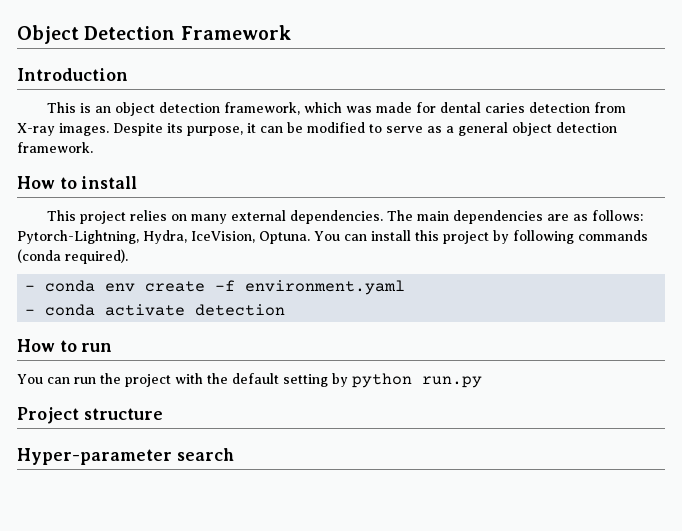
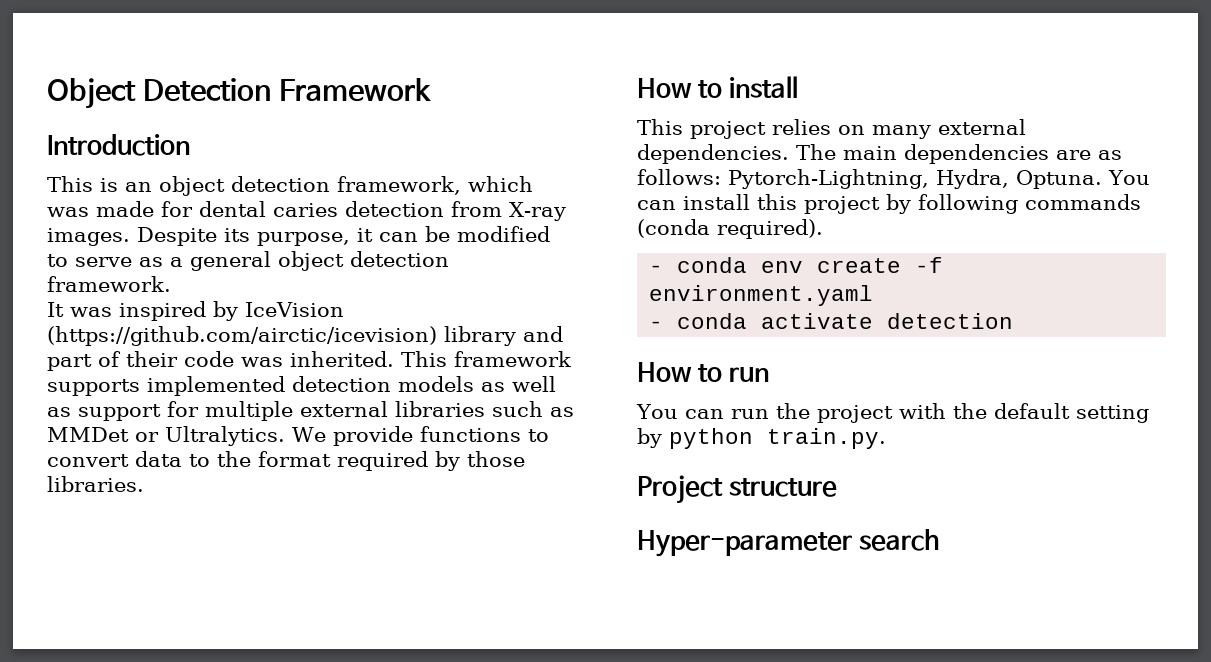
(93, 147) none -> [47,301,344,321] [47,326,563,346] [47,351,571,371] [47,376,556,396] [47,401,574,421] [47,426,549,446] [47,451,525,471] [47,476,144,492] // It was inspired by IceVision (https://github.com/airctic/icevision) library and part of their code was inherited. This framework supports implemented detection models as well as support for multiple external libraries such as MMDet or Ultralytics. We provide functions to convert data to the format required by those libraries.
[191,231,255,243] IceVision, -> (1009, 179) none
[422,376,482,388] run.py -> [767,428,886,449] train.py.

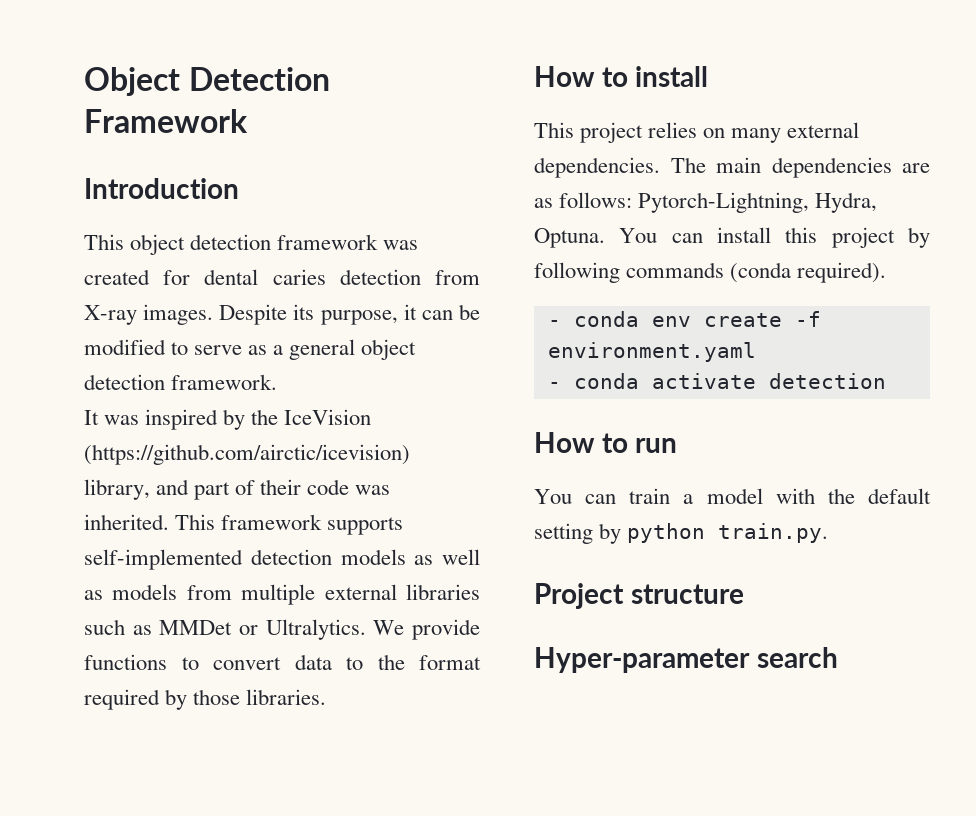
[100,176,533,196] [47,201,154,217] is an object detection framework, which was made -> [130,234,419,255] [84,269,150,285] object detection framework was created
(238, 311) none -> [251,409,279,425] the
[444,326,516,346] library -> [84,479,150,500] library,
[147,376,285,396] implemented -> [84,549,243,570] self-implemented
[78,401,199,421] support for -> [112,584,232,600] models from
[730,403,893,423] run the project -> [629,488,763,504] train a model

